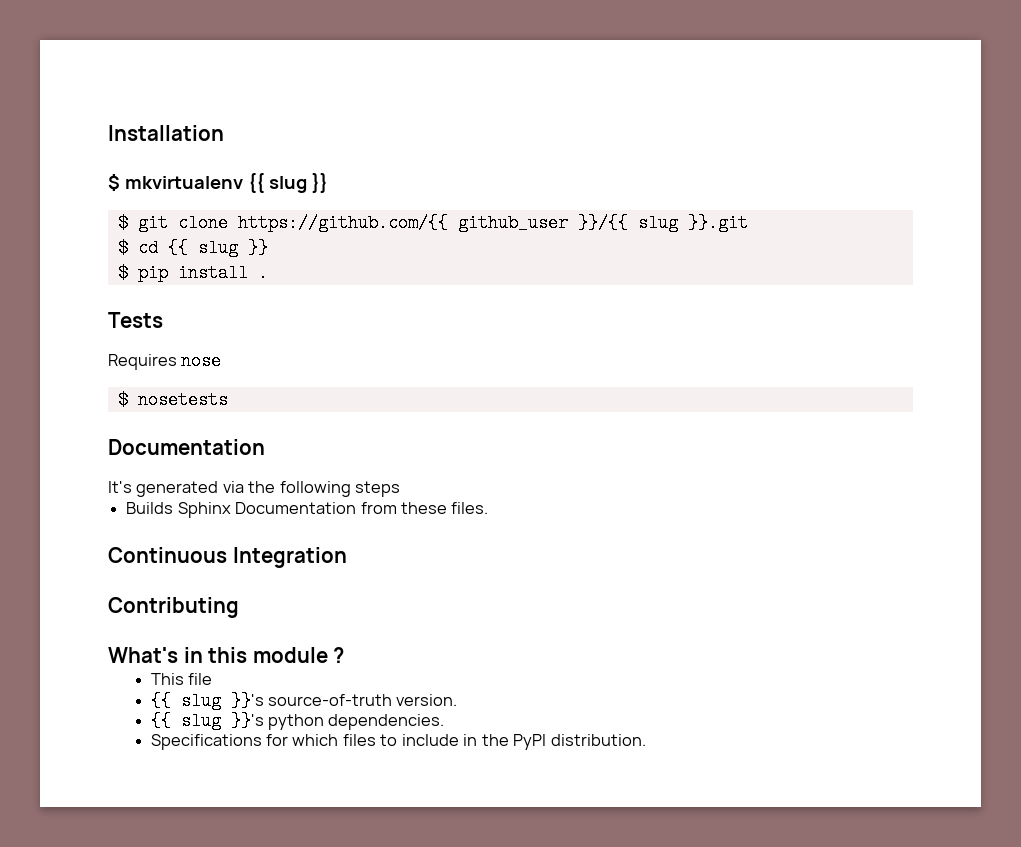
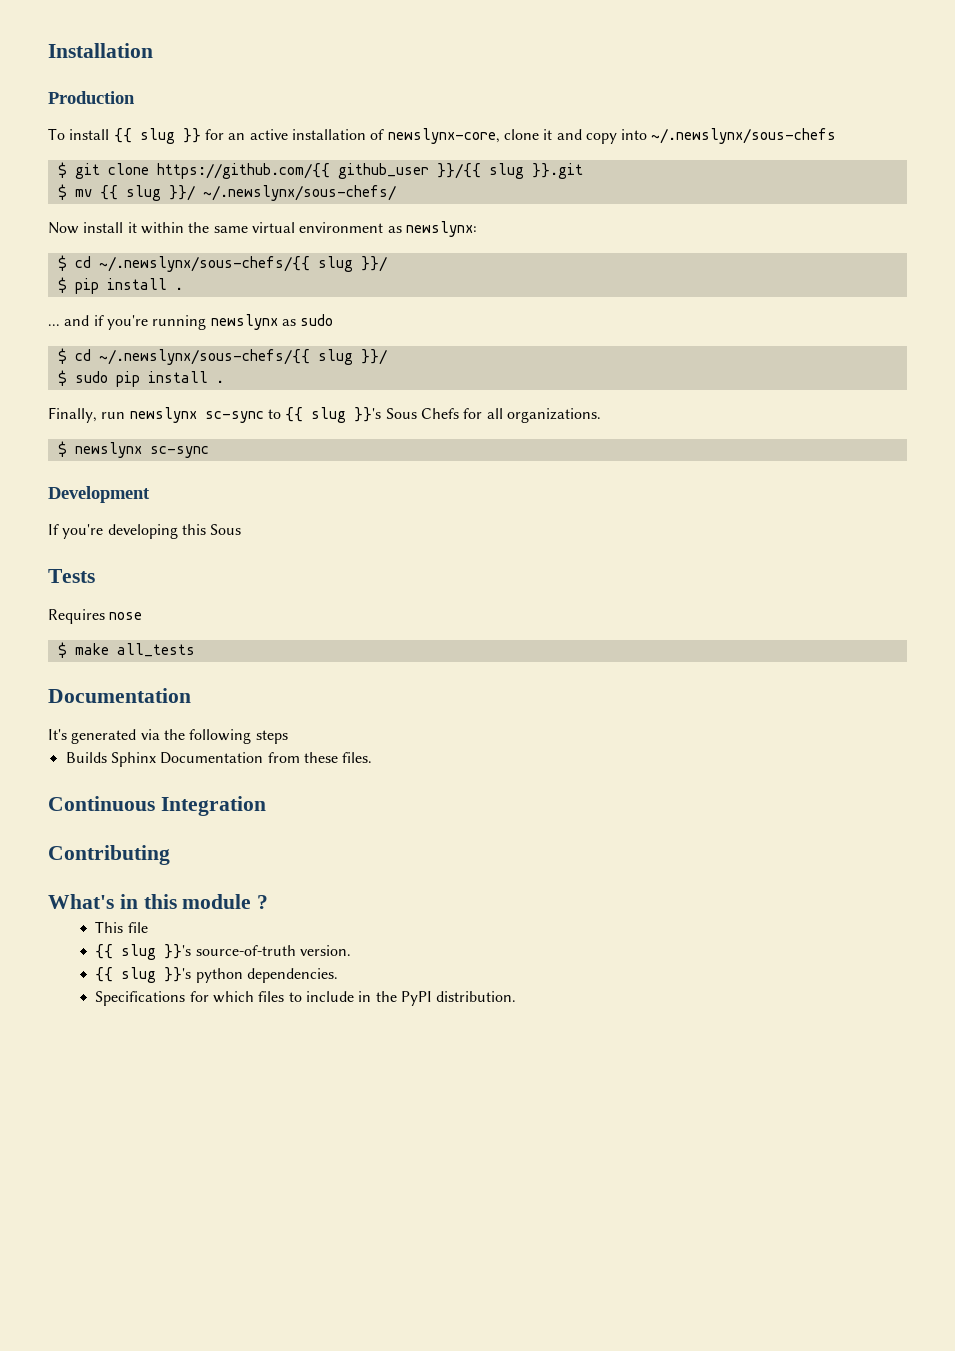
[108,173,328,193] $ mkvirtualenv {{ slug }} -> [48,91,135,104] [48,128,837,144] Production // To install {{ slug }} for an active installation of newslynx-core, clone it and copy into ~/.newslynx/sous-chefs
[137,239,268,257] [117,264,268,282] cd {{ slug }} // $ pip install . -> [74,185,396,201] [48,221,477,237] [57,255,387,272] [57,277,183,294] [48,314,334,330] [57,348,387,365] [57,370,224,387] [48,407,601,423] [57,441,209,458] [48,486,150,503] [48,524,242,539] mv {{ slug }}/ ~/.newslynx/sous-chefs/ // Now install it within the same virtual environment as newslynx: // $ cd ~/.newslynx/sous-chefs/{{ slug }}/ // $ pip install . // ... and if you're running newslynx as sudo // $ cd ~/.newslynx/sous-chefs/{{ slug }}/ // $ sudo pip install . // Finally, run newslynx sc-sync to {{ slug }}'s Sous Chefs for all organizations. // $ newslynx sc-sync // Development // If you're developing this Sous
[137,391,228,409] nosetests -> [74,643,195,657] make all_tests

